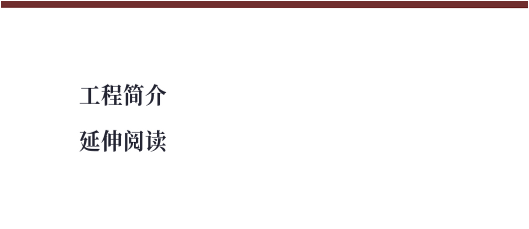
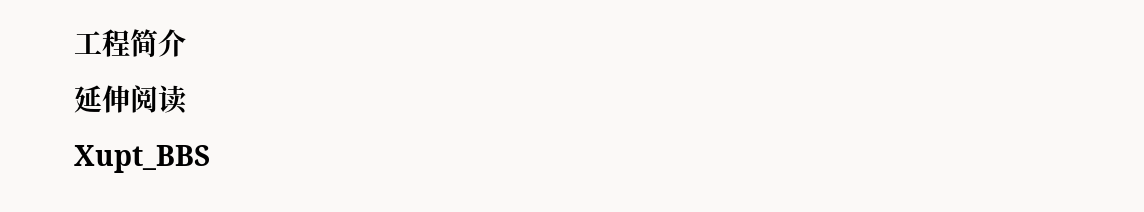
(168, 141) none -> [74,145,210,173] // Xupt_BBS

